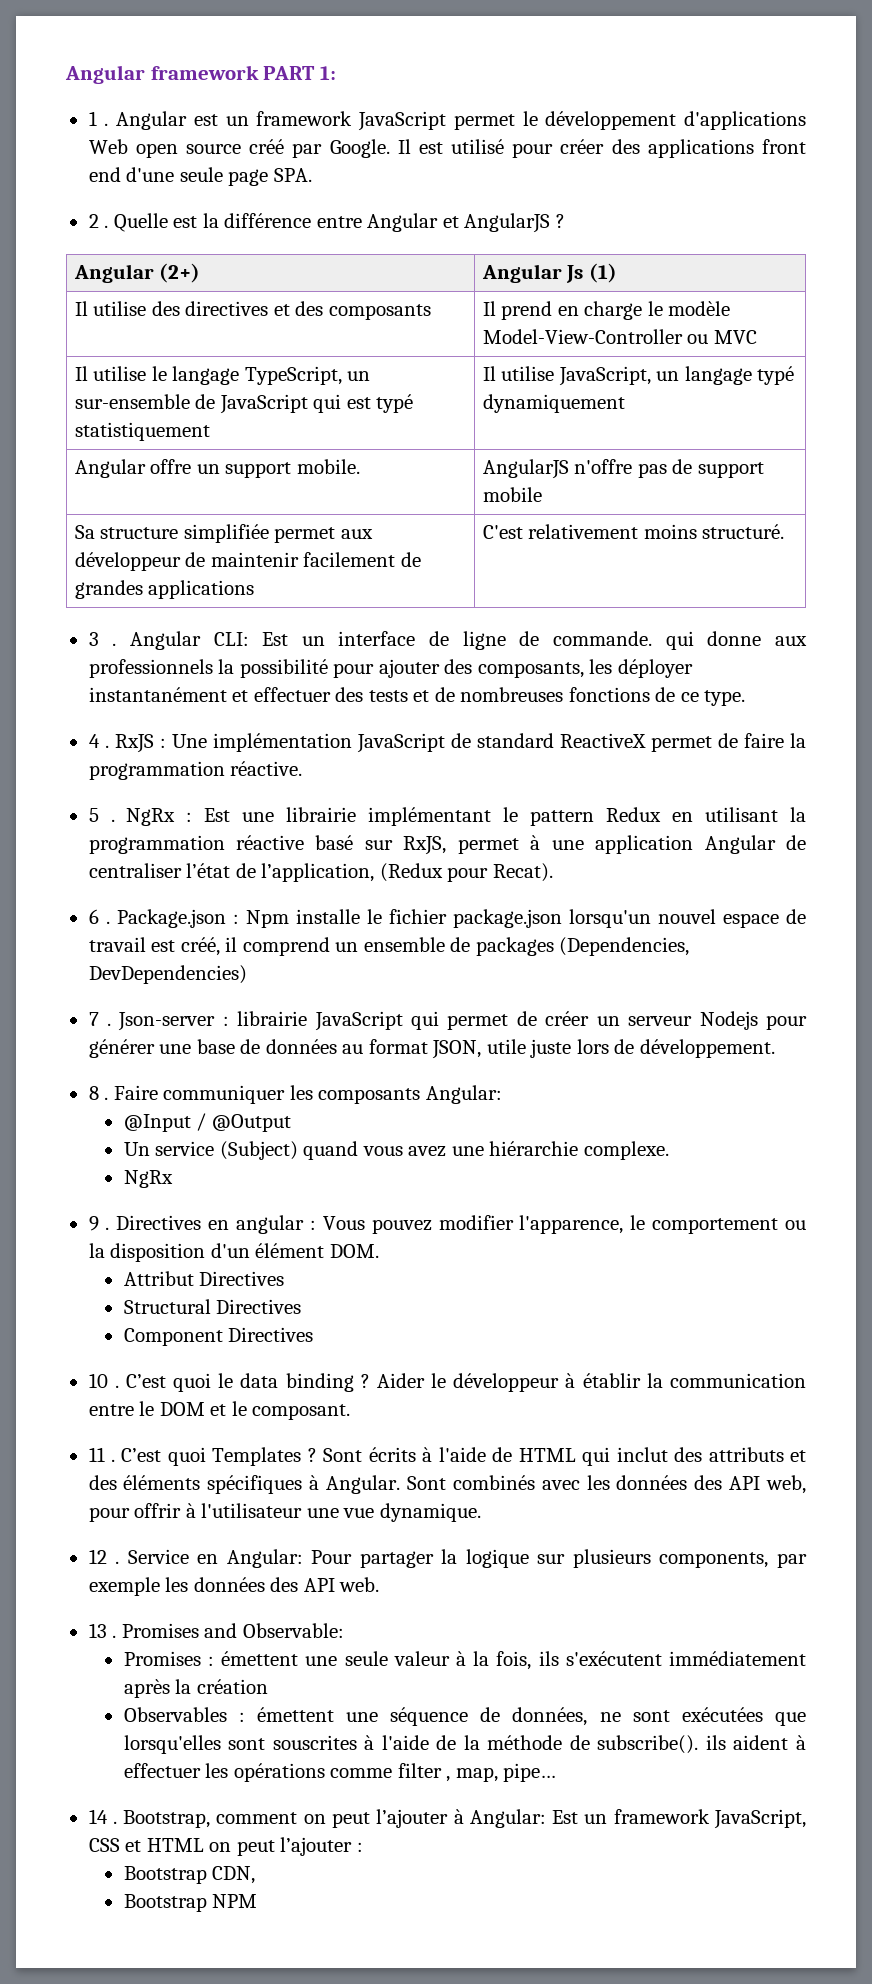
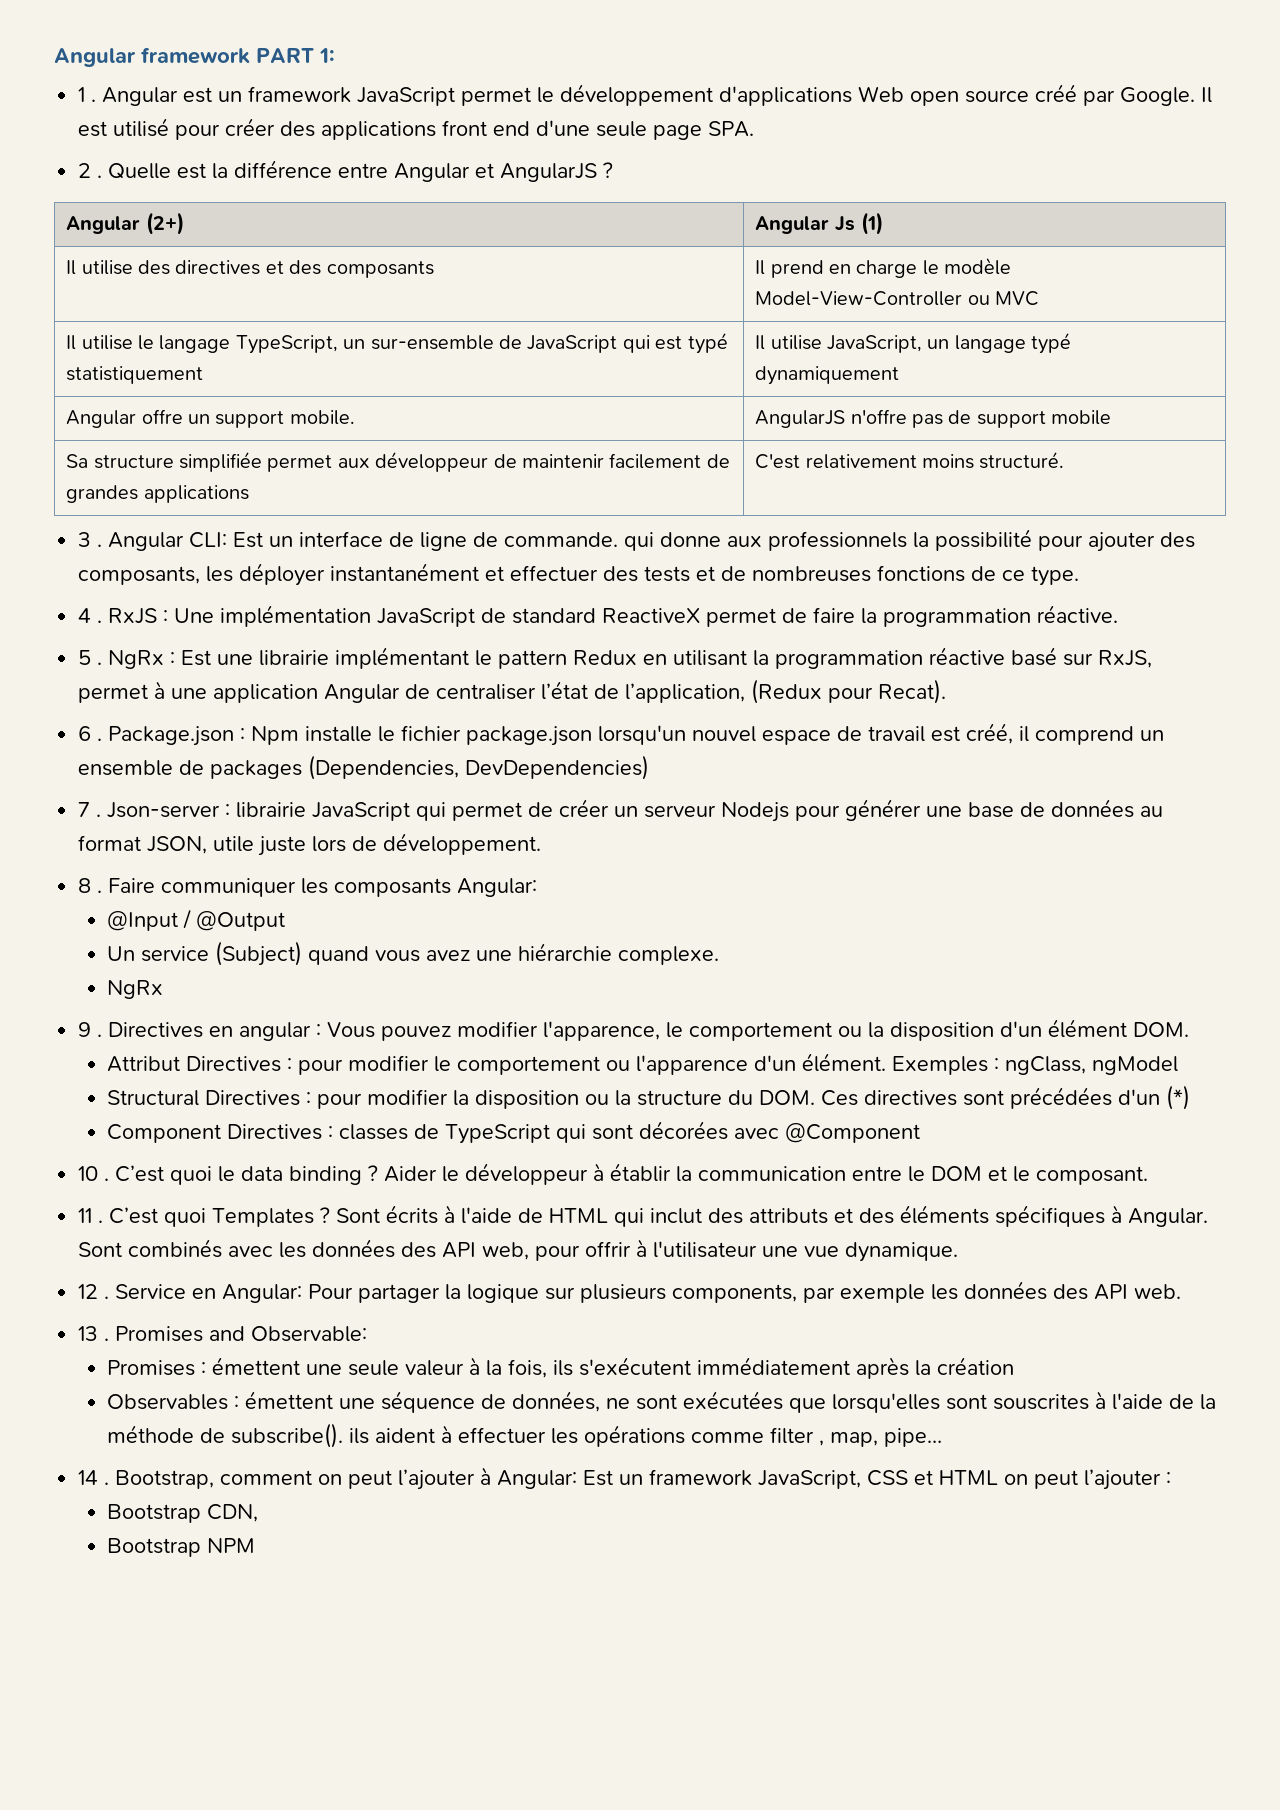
[123,1299,302,1314] [123,1327,314,1346] // Structural Directives // Component Directives -> [287,1053,1179,1075] [107,1085,1191,1110] [107,1121,921,1144] : pour modifier le comportement ou l'apparence d'un élément. Exemples : ngClass, ngModel // Structural Directives : pour modifier la disposition ou la structure du DOM. Ces directives sont précédées d'un (*) // Component Directives : classes de TypeScript qui sont décorées avec @Component

